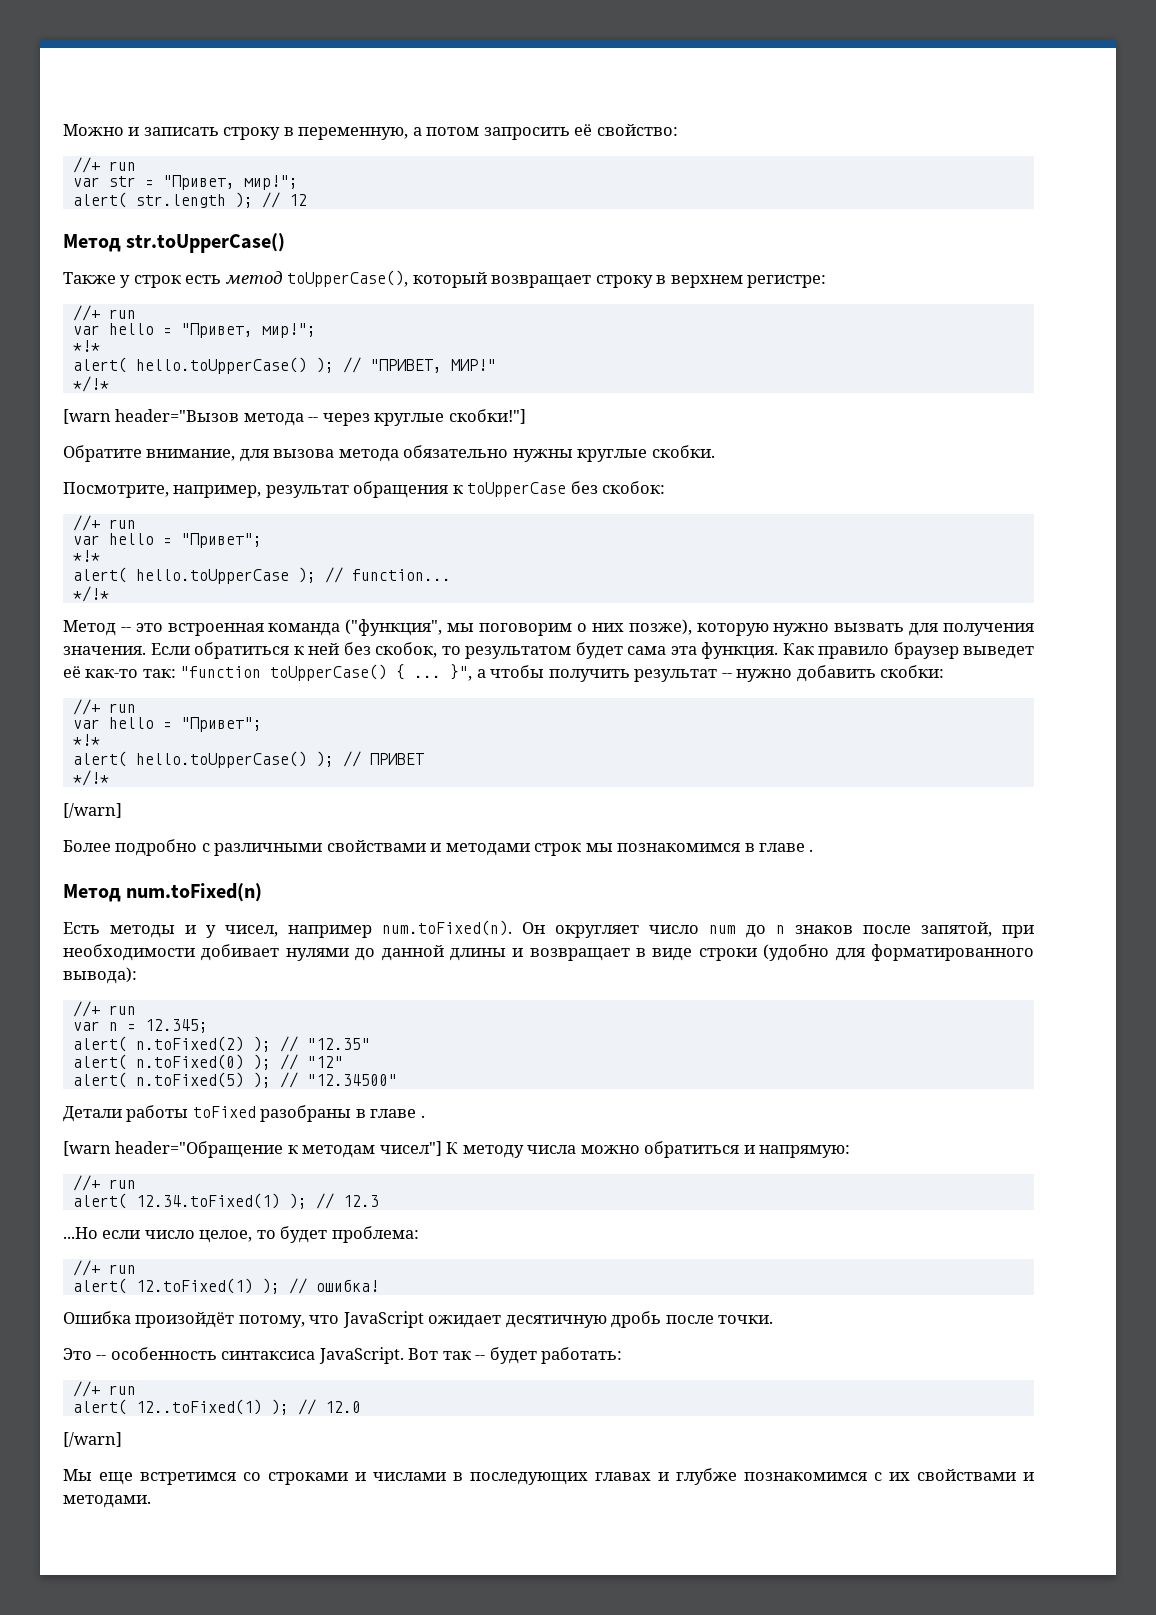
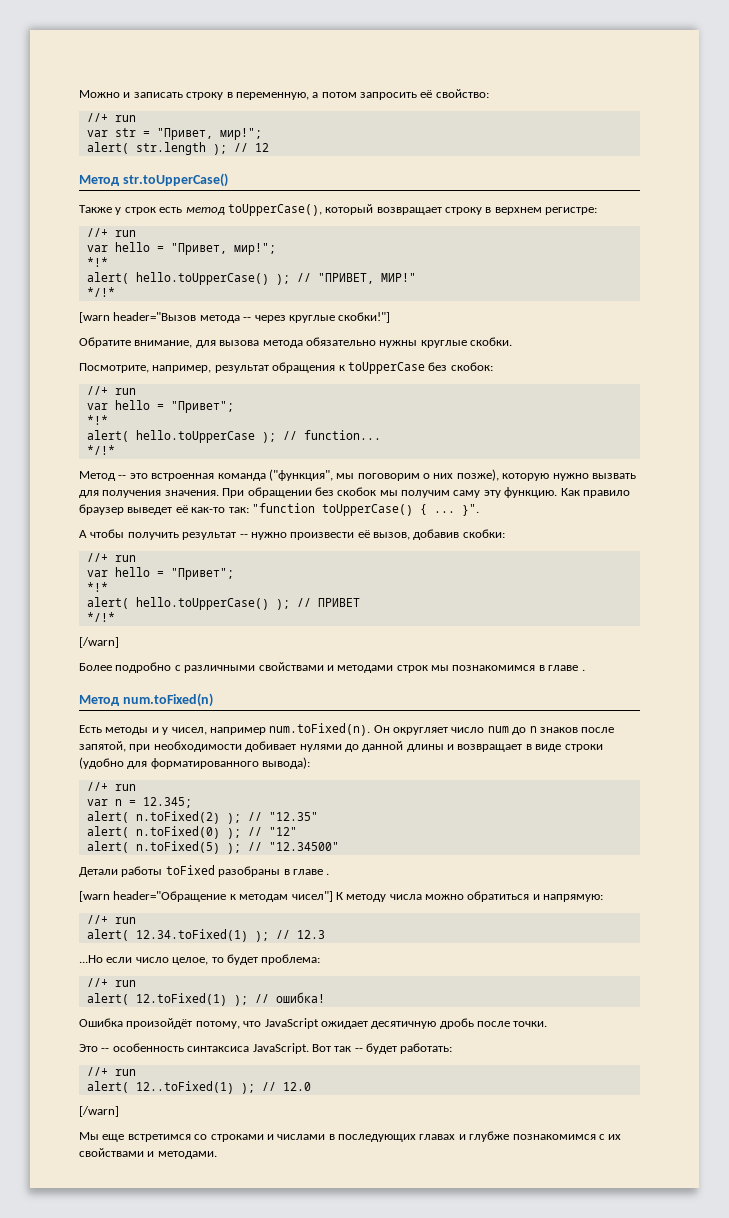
[150,642,778,659] Если обратиться к ней без скобок, то результатом будет сама эта функция. -> [222,487,558,498] При обращении без скобок мы получим саму эту функцию.
[450,664,486,681] }", а -> [461,504,479,516] [79,530,87,538] }". // А
[796,665,876,682] добавить -> [290,529,460,540] произвести её вызов, добавив

